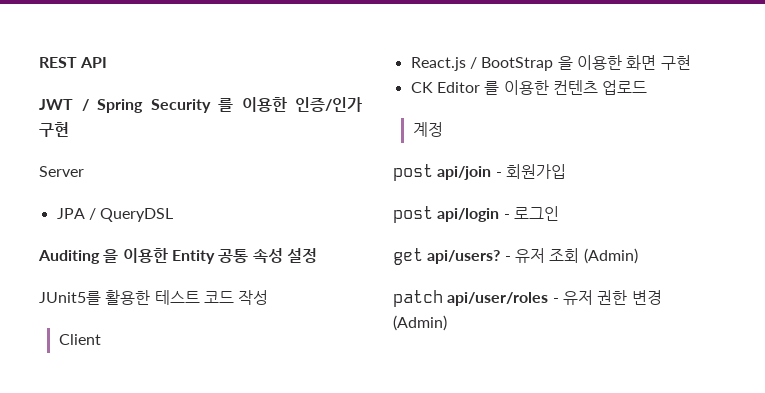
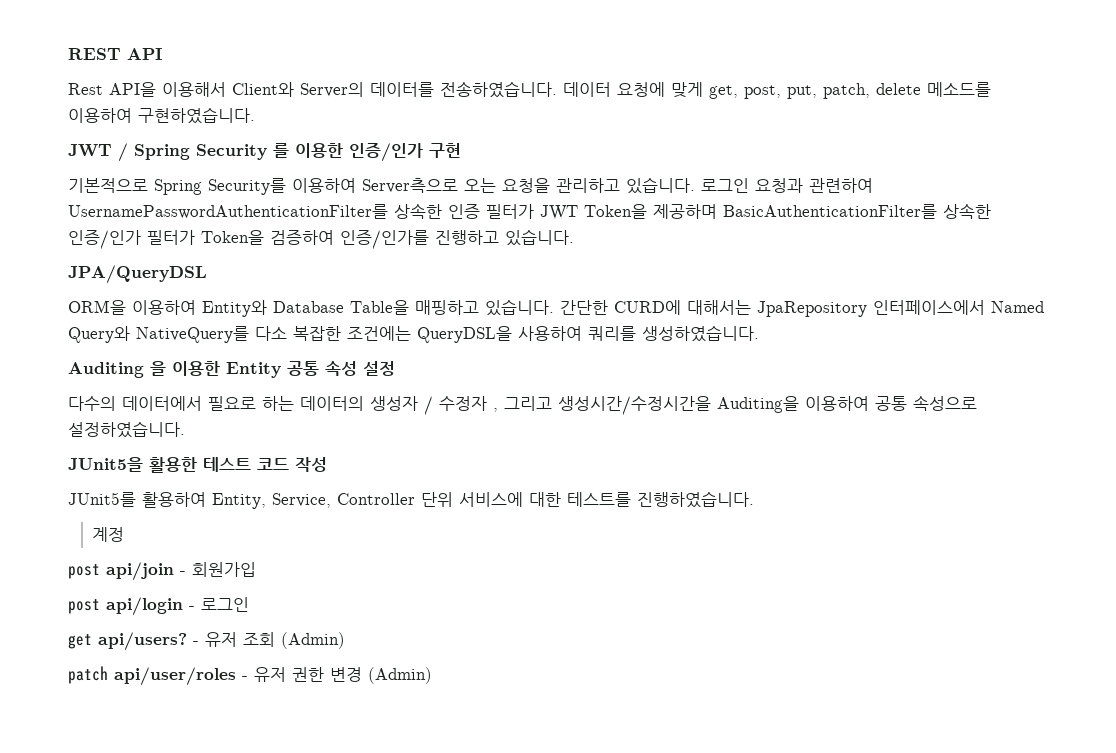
(108, 62) none -> [68,81,991,99] [68,107,255,124] // Rest API을 이용해서 Client와 Server의 데이터를 전송하였습니다. 데이터 요청에 맞게 get, post, put, patch, delete 메소드를 이용하여 구현하였습니다.
[39,166,84,177] [56,208,174,222] Server // JPA / QueryDSL -> [68,177,873,195] [68,203,991,220] [68,229,574,249] [68,265,207,284] [68,299,1044,317] [68,325,759,343] 기본적으로 Spring Security를 이용하여 Server측으로 오는 요청을 관리하고 있습니다. 로그인 요청과 관련하여 UsernamePasswordAuthenticationFilter를 상속한 인증 필터가 JWT Token을 제공하며 BasicAuthenticationFilter를 상속한 인증/인가 필터가 Token을 검증하여 인증/인가를 진행하고 있습니다. // JPA/QueryDSL // ORM을 이용하여 Entity와 Database Table을 매핑하고 있습니다. 간단한 CURD에 대해서는 JpaRepository 인터페이스에서 Named Query와 NativeQuery를 다소 복잡한 조건에는 QueryDSL을 사용하여 쿼리를 생성하였습니다.
[39,290,269,305] [58,334,101,345] [410,55,691,71] [410,80,648,95] JUnit5를 활용한 테스트 코드 작성 // Client // React.js / BootStrap 을 이용한 화면 구현 // CK Editor 를 이용한 컨텐츠 업로드 -> [68,395,977,415] [68,421,185,438] [68,457,327,473] [68,491,754,509] 다수의 데이터에서 필요로 하는 데이터의 생성자 / 수정자 , 그리고 생성시간/수정시간을 Auditing을 이용하여 공통 속성으로 설정하였습니다. // JUnit5을 활용한 테스트 코드 작성 // JUnit5를 활용하여 Entity, Service, Controller 단위 서비스에 대한 테스트를 진행하였습니다.

